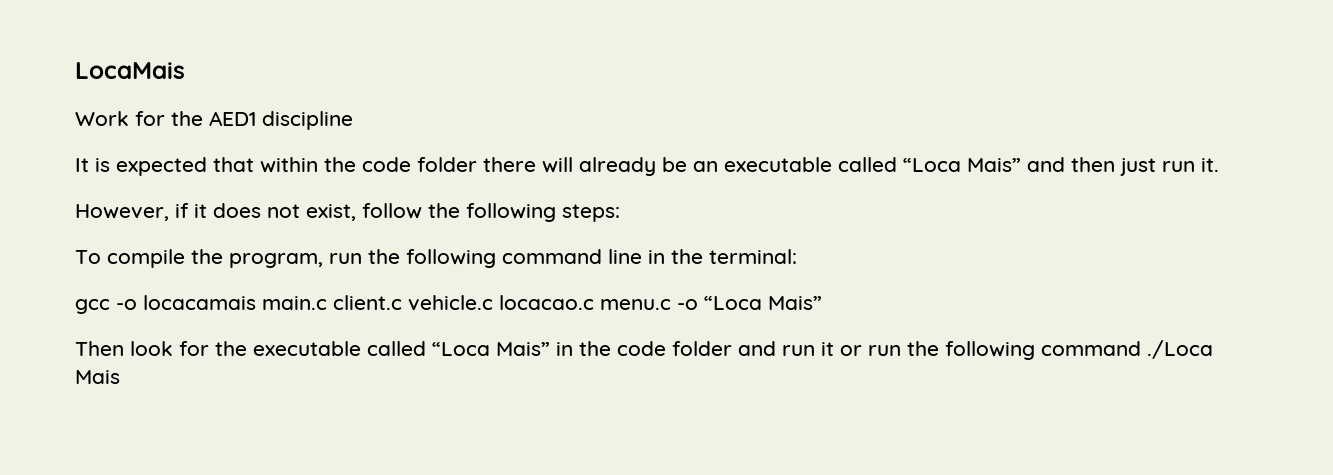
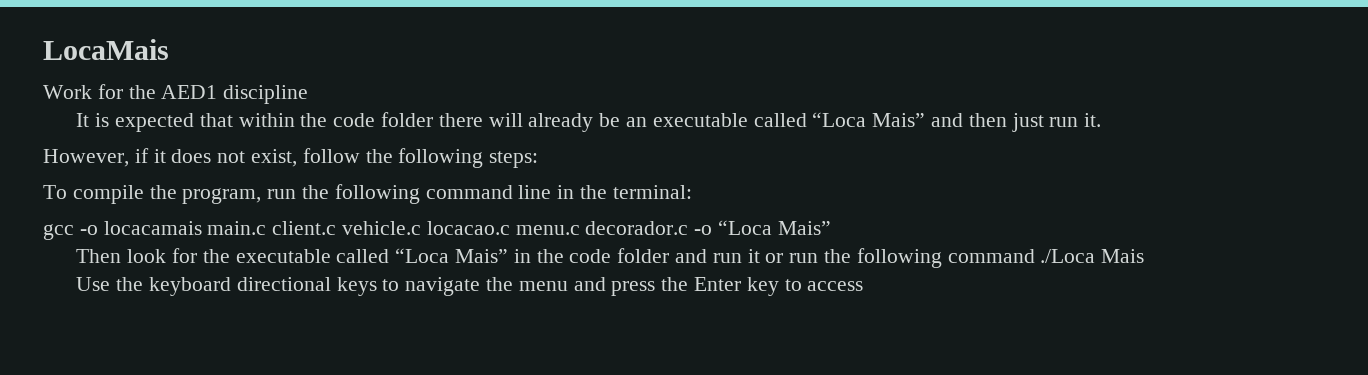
(671, 304) none -> [585,221,689,235] decorador.c
(120, 377) none -> [76,277,864,296] // Use the keyboard directional keys to navigate the menu and press the Enter key to access

